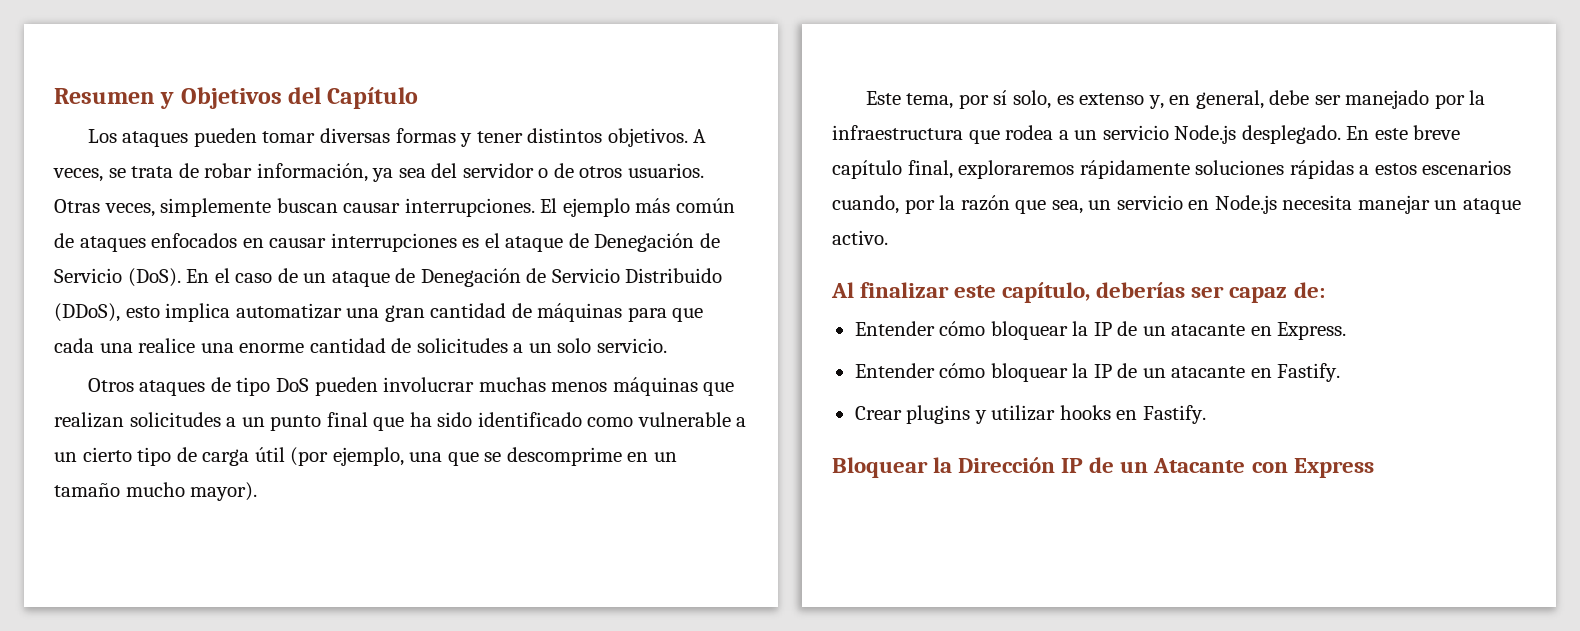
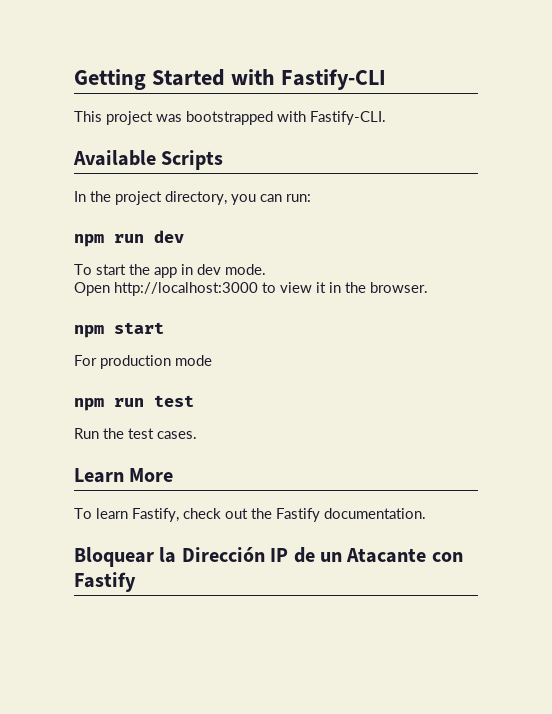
[54,87,419,109] [87,128,707,147] [53,163,704,182] [54,198,735,217] [54,233,720,252] [54,268,723,287] [54,303,704,322] [54,338,667,353] [87,377,735,396] [54,412,747,431] [54,447,677,466] [54,482,258,501] [865,90,1486,109] [832,125,1461,144] [832,160,1512,179] [832,195,1521,214] [832,230,888,245] [831,282,1325,303] [854,321,1347,340] [854,363,1341,382] [854,405,1206,424] Resumen y Objetivos del Capítulo // Los ataques pueden tomar diversas formas y tener distintos objetivos. A veces, se trata de robar información, ya sea del servidor o de otros usuarios. Otras veces, simplemente buscan causar interrupciones. El ejemplo más común de ataques enfocados en causar interrupciones es el ataque de Denegación de Servicio (DoS). En el caso de un ataque de Denegación de Servicio Distribuido (DDoS), esto implica automatizar una gran cantidad de máquinas para que cada una realice una enorme cantidad de solicitudes a un solo servicio. // Otros ataques de tipo DoS pueden involucrar muchas menos máquinas que realizan solicitudes a un punto final que ha sido identificado como vulnerable a un cierto tipo de carga útil (por ejemplo, una que se descomprime en un tamaño mucho mayor). // Este tema, por sí solo, es extenso y, en general, debe ser manejado por la infraestructura que rodea a un servicio Node.js desplegado. En este breve capítulo final, exploraremos rápidamente soluciones rápidas a estos escenarios cuando, por la razón que sea, un servicio en Node.js necesita manejar un ataque activo. // Al finalizar este capítulo, deberías ser capaz de: // Entender cómo bloquear la IP de un atacante en Express. // Entender cómo bloquear la IP de un atacante en Fastify. // Crear plugins y utilizar hooks en Fastify. -> [74,69,386,90] [74,111,386,125] [73,150,224,170] [74,191,311,205] [74,230,184,247] [74,264,266,278] [74,282,428,296] [74,322,164,338] [74,355,212,369] [74,395,194,411] [74,428,197,439] [74,468,174,483] [74,508,426,522] Getting Started with Fastify-CLI // This project was bootstrapped with Fastify-CLI. // Available Scripts // In the project directory, you can run: // npm run dev // To start the app in dev mode. // Open http://localhost:3000 to view it in the browser. // npm start // For production mode // npm run test // Run the test cases. // Learn More // To learn Fastify, check out the Fastify documentation.
[1293,458,1374,478] Express -> [74,572,136,592] Fastify

